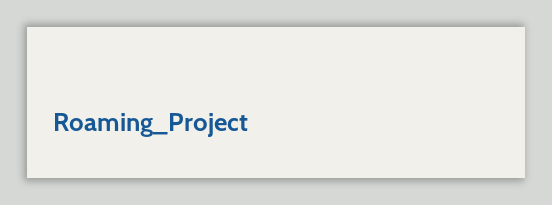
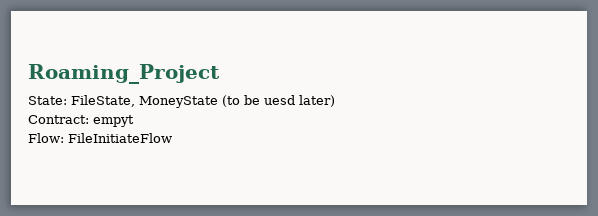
(248, 125) none -> [28,95,335,108] [28,115,134,127] [28,133,172,143] // State: FileState, MoneyState (to be uesd later) // Contract: empyt // Flow: FileInitiateFlow

